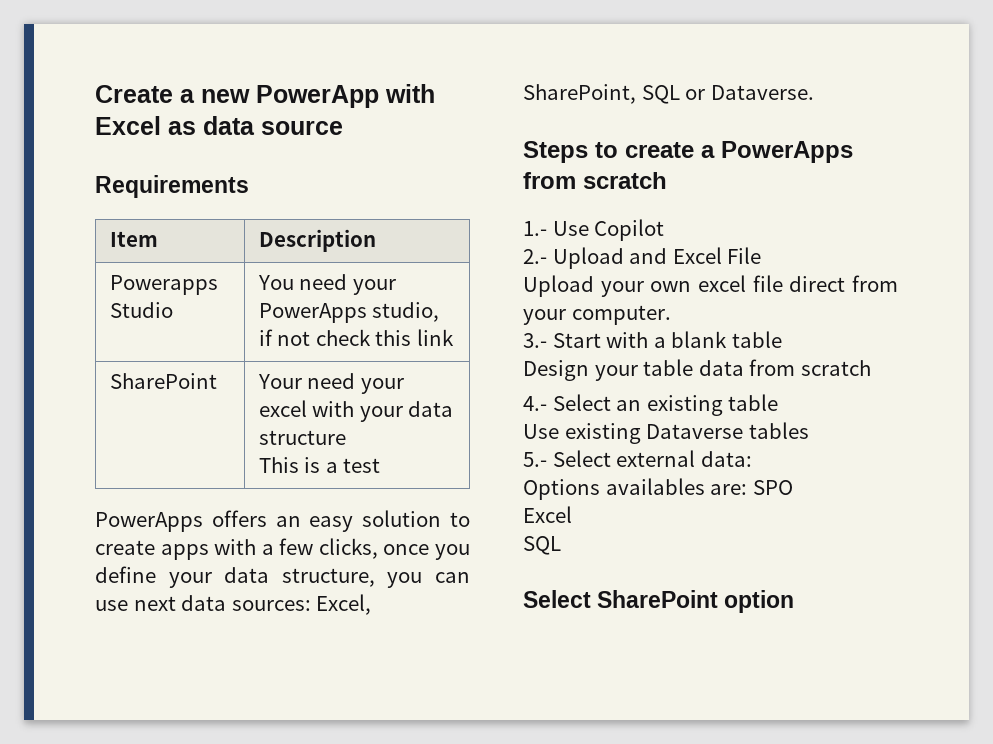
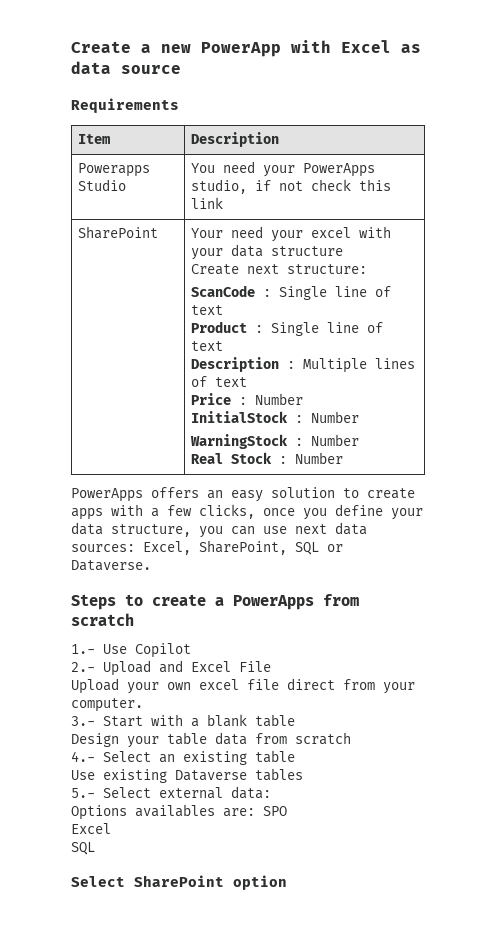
[258,457,381,473] This is a test -> [190,264,367,275] [190,285,391,300] [190,305,223,315] [190,321,383,336] [190,341,223,351] [190,357,415,373] [190,376,247,387] [190,393,303,405] [190,411,359,423] [189,434,359,449] [190,452,343,464] Create next structure: // ScanCode : Single line of text // Product : Single line of text // Description : Multiple lines of text // Price : Number // InitialStock : Number // WarningStock : Number // Real Stock : Number

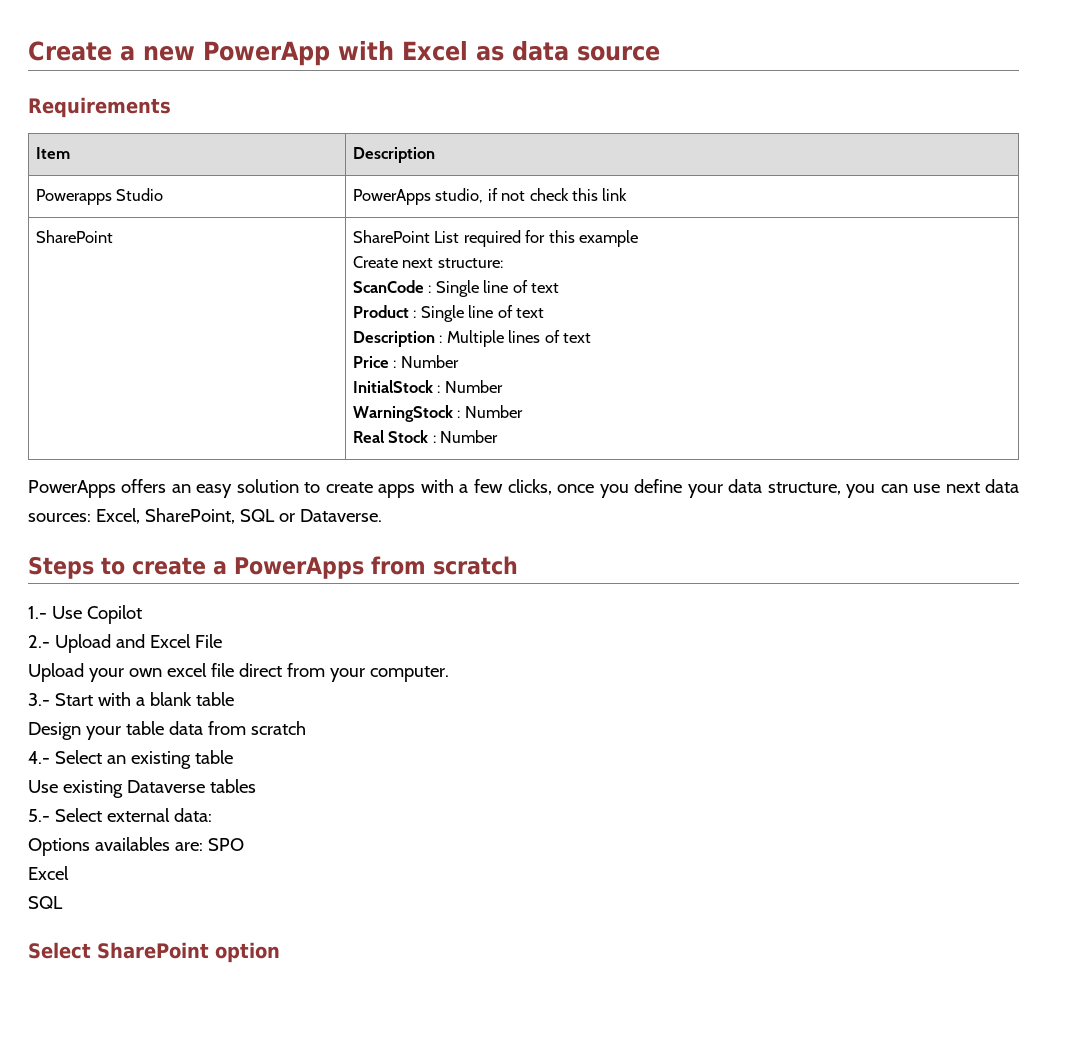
[190,161,295,177] You need your -> (164, 194) none
[190,226,391,242] [190,244,343,260] Your need your excel with your data structure -> [352,230,639,247] SharePoint List required for this example

